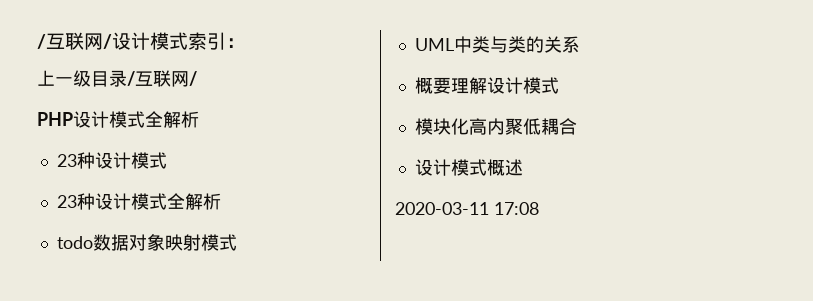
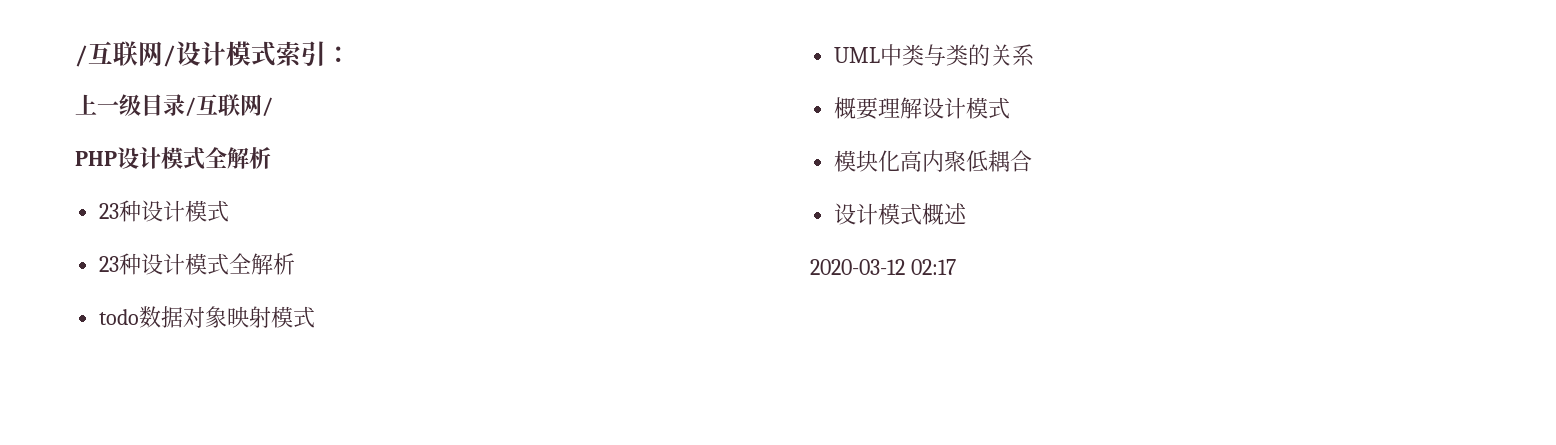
[395,202,539,215] 2020-03-11 17:08 -> [810,259,956,275] 2020-03-12 02:17

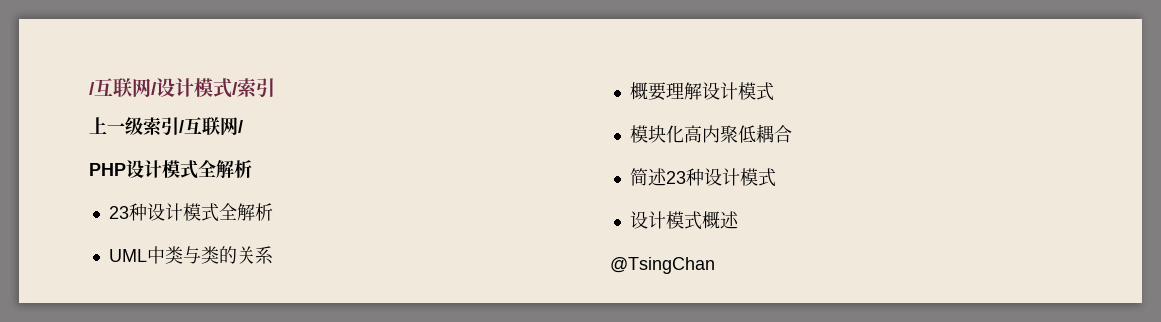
[275,41,351,67] 索引： -> [232,78,275,98] /索引
[141,94,185,116] 目录 -> [142,117,179,136] 索引
[99,253,296,275] [99,306,316,328] // 23种设计模式全解析 // todo数据对象映射模式 -> [218,203,273,221] 全解析
(1033, 161) none -> [629,168,776,187] // 简述23种设计模式
[810,259,956,275] 2020-03-12 02:17 -> [610,257,715,274] @TsingChan

